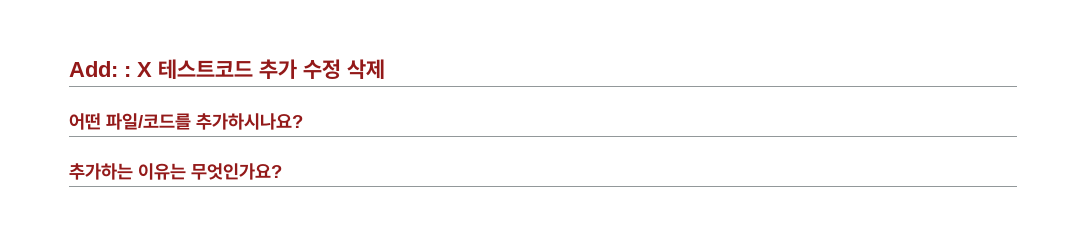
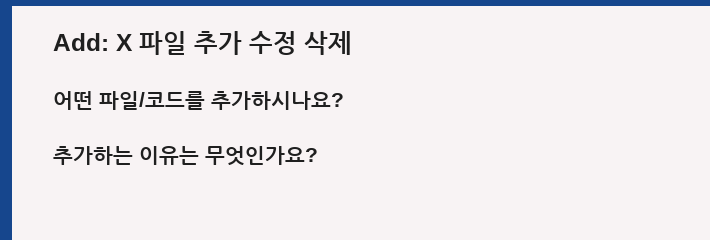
[124,59,253,79] : X 테스트코드 -> [116,31,187,55] X 파일

